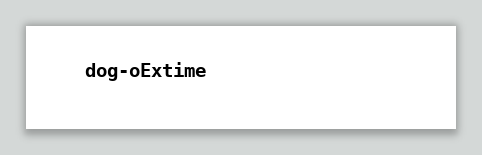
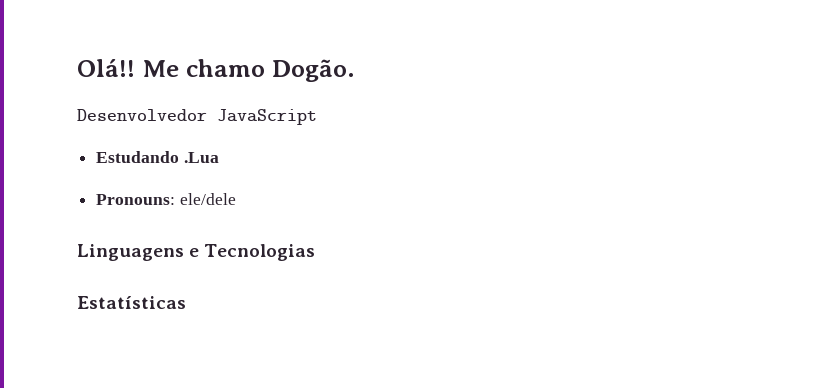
[85,62,206,81] dog-oExtime -> [77,59,355,82] [77,109,317,125] [96,151,219,163] [96,193,236,205] [77,244,316,261] [77,296,186,309] Olá!! Me chamo Dogão. // Desenvolvedor JavaScript // Estudando .Lua // Pronouns: ele/dele // Linguagens e Tecnologias // Estatísticas

